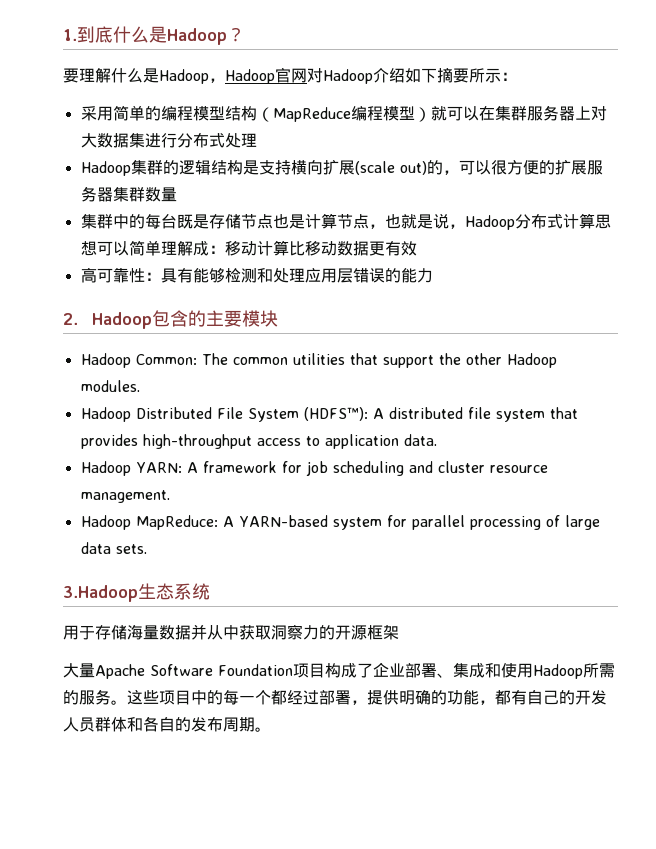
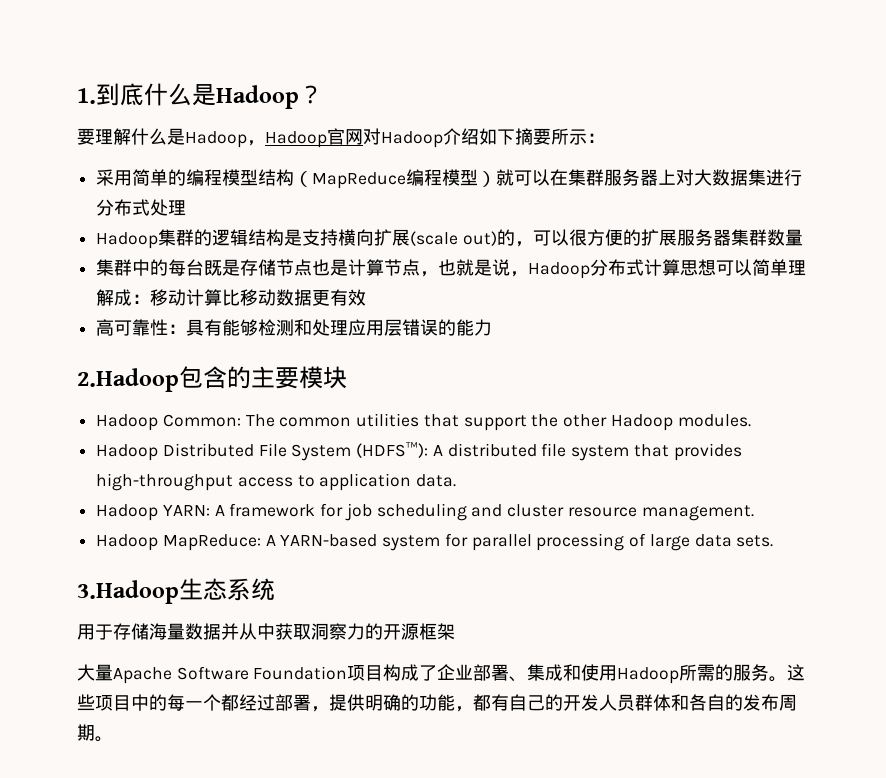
[63,312,152,329] 2. Hadoop -> [77,368,179,392] 2.Hadoop

